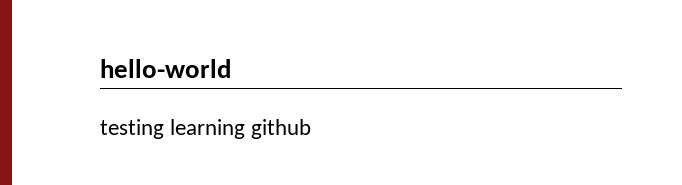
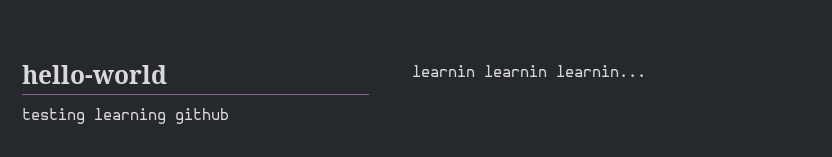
(312, 129) none -> [412,65,646,77] // learnin learnin learnin...

